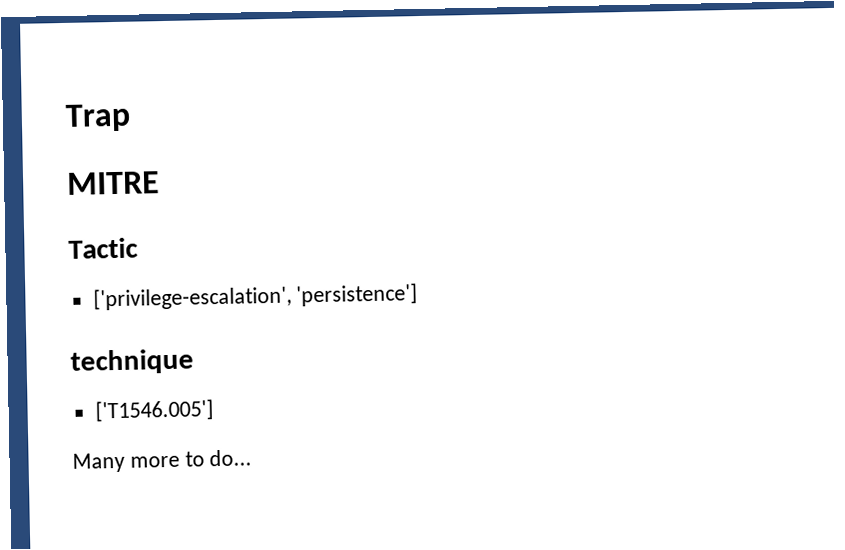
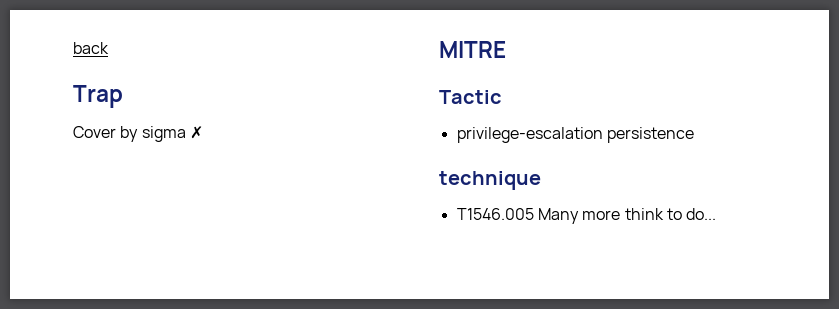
(65, 117) none -> [73,42,109,54] back //
(131, 117) none -> [73,126,203,142] // Cover by sigma ✗
[92,283,419,311] ['privilege-escalation', 'persistence'] -> [456,127,694,143] privilege-escalation persistence
[94,399,214,422] ['T1546.005'] // -> [456,208,534,220] T1546.005
(180, 461) none -> [624,208,664,220] think

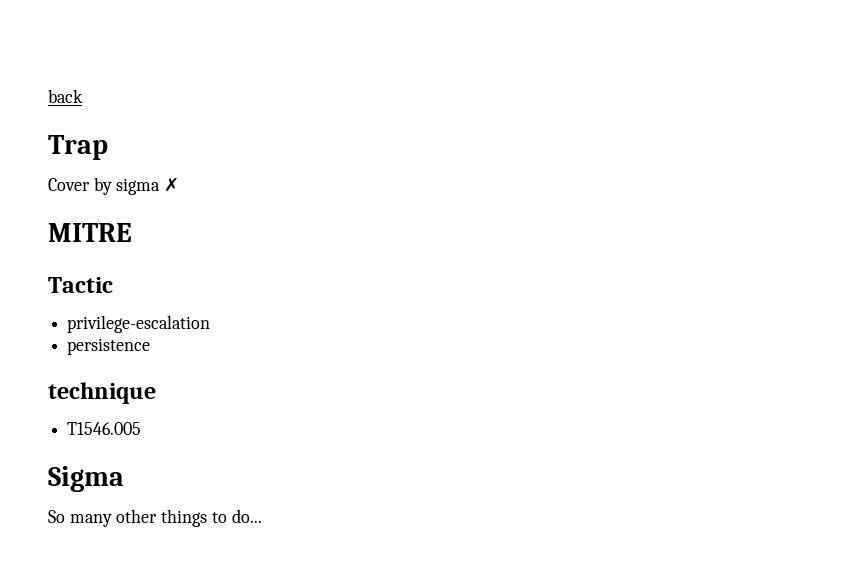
(603, 135) none -> (211, 324) //
[537,208,664,224] Many more think -> [48,466,124,492] [48,509,208,527] // Sigma // So many other things

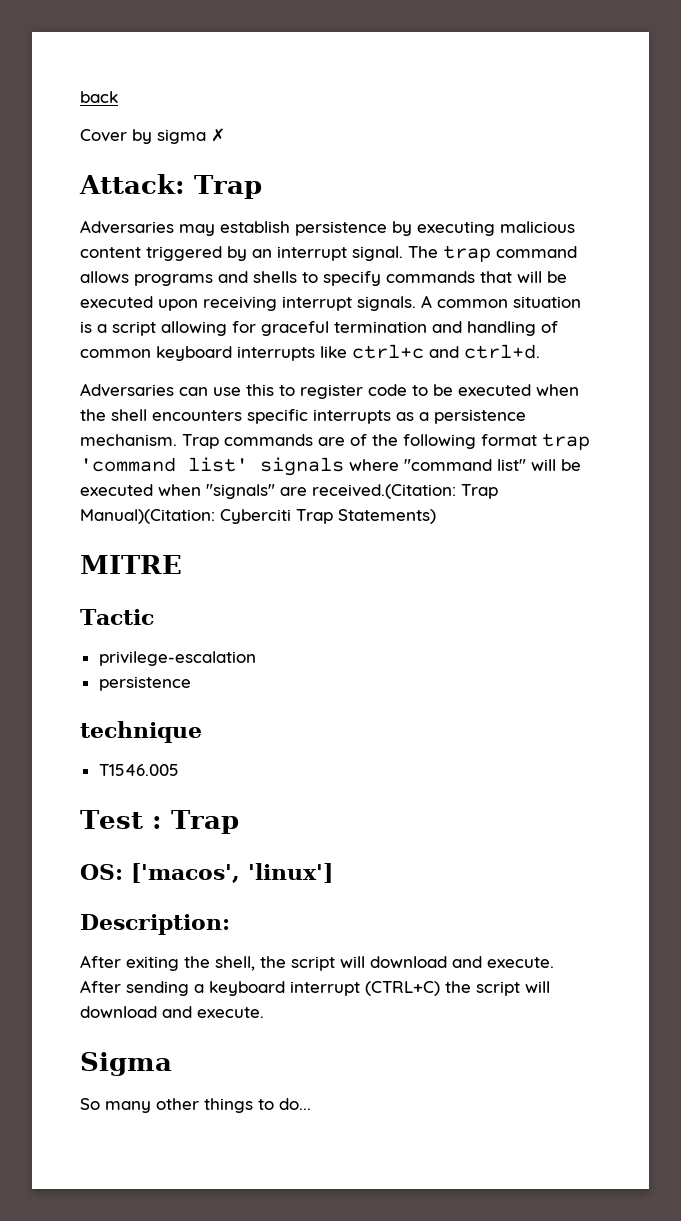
[48,135,108,160] // Trap -> (118, 97) none
(180, 184) none -> [79,174,262,199] [80,220,575,236] [80,245,577,262] [80,271,567,286] [80,295,581,311] [80,321,558,336] [80,344,540,361] [80,383,579,399] [80,409,526,424] [80,433,590,450] [80,457,581,476] [80,484,498,499] [80,509,436,524] // Attack: Trap // Adversaries may establish persistence by executing malicious content triggered by an interrupt signal. The trap command allows programs and shells to specify commands that will be executed upon receiving interrupt signals. A common situation is a script allowing for graceful termination and handling of common keyboard interrupts like ctrl+c and ctrl+d. // Adversaries can use this to register code to be executed when the shell encounters specific interrupts as a persistence mechanism. Trap commands are of the following format trap 'command list' signals where "command list" will be executed when "signals" are received.(Citation: Trap Manual)(Citation: Cyberciti Trap Statements)
(142, 428) none -> [80,810,239,834] [80,863,333,883] [80,914,230,935] [80,955,554,971] [80,980,550,996] [80,1006,264,1018] // Test : Trap // OS: ['macos', 'linux'] // Description: // After exiting the shell, the script will download and execute. After sending a keyboard interrupt (CTRL+C) the script will download and execute.

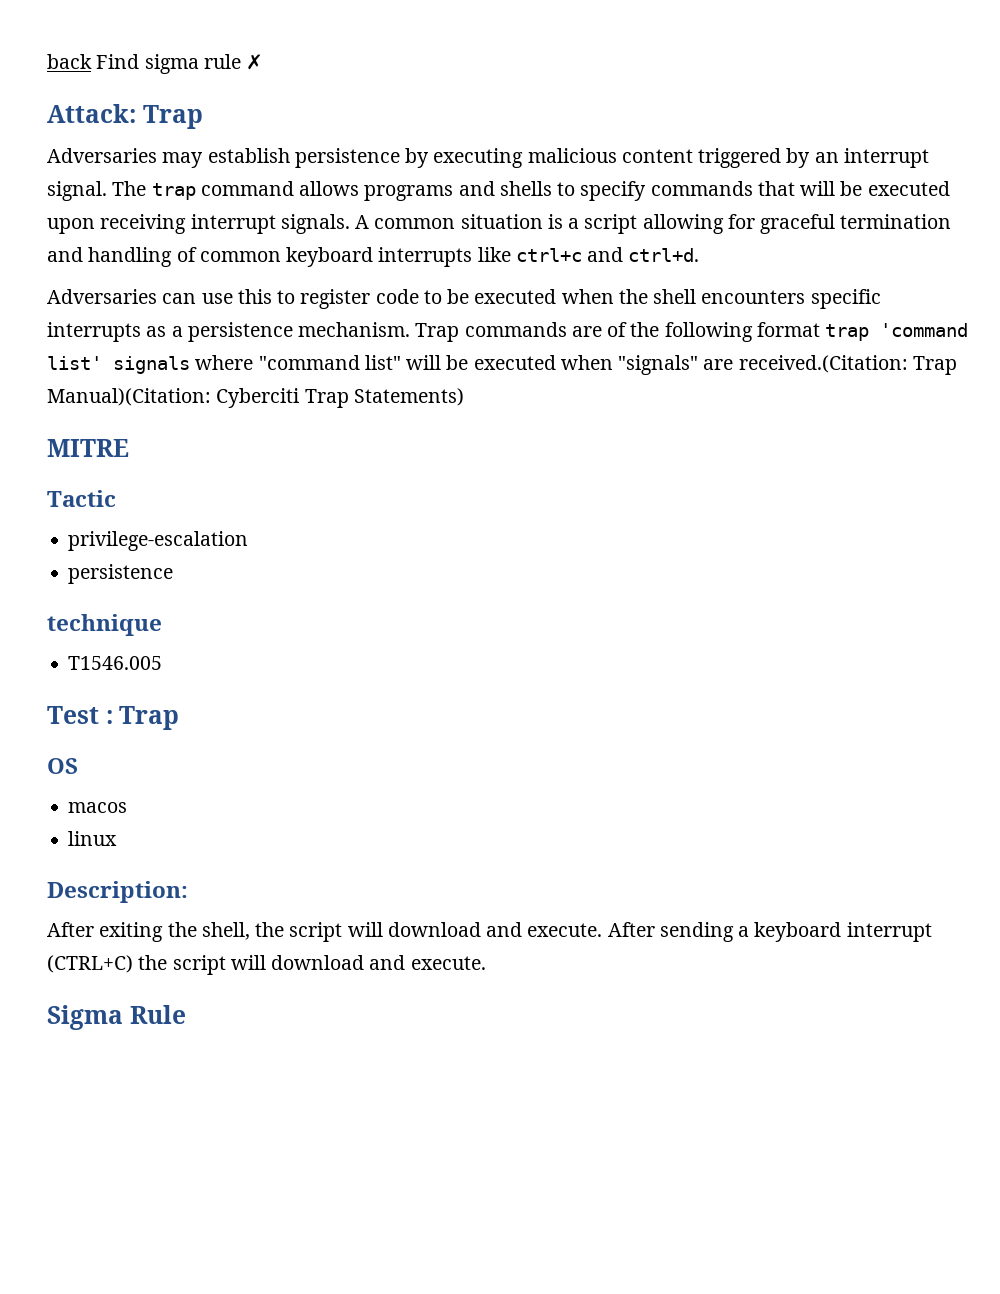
[80,129,206,144] // Cover by sigma -> [96,54,241,74] Find sigma rule
[80,863,333,883] OS: ['macos', 'linux'] -> [47,758,78,774] [68,802,128,813] [68,831,118,846] OS // macos // linux
[80,1098,311,1113] // So many other things to do... -> [129,1005,186,1024] Rule

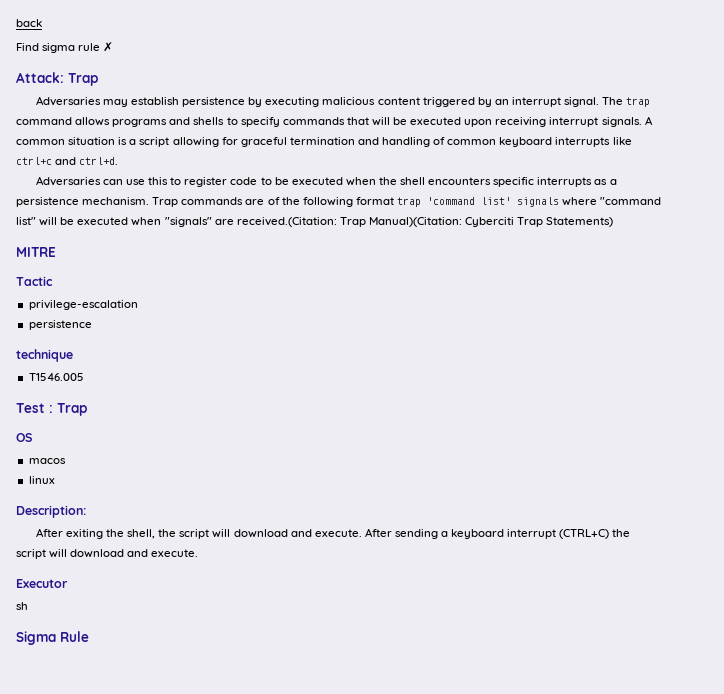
(92, 61) none -> (42, 23) //
(486, 963) none -> [16,579,68,588] [16,602,28,610] // Executor // sh

